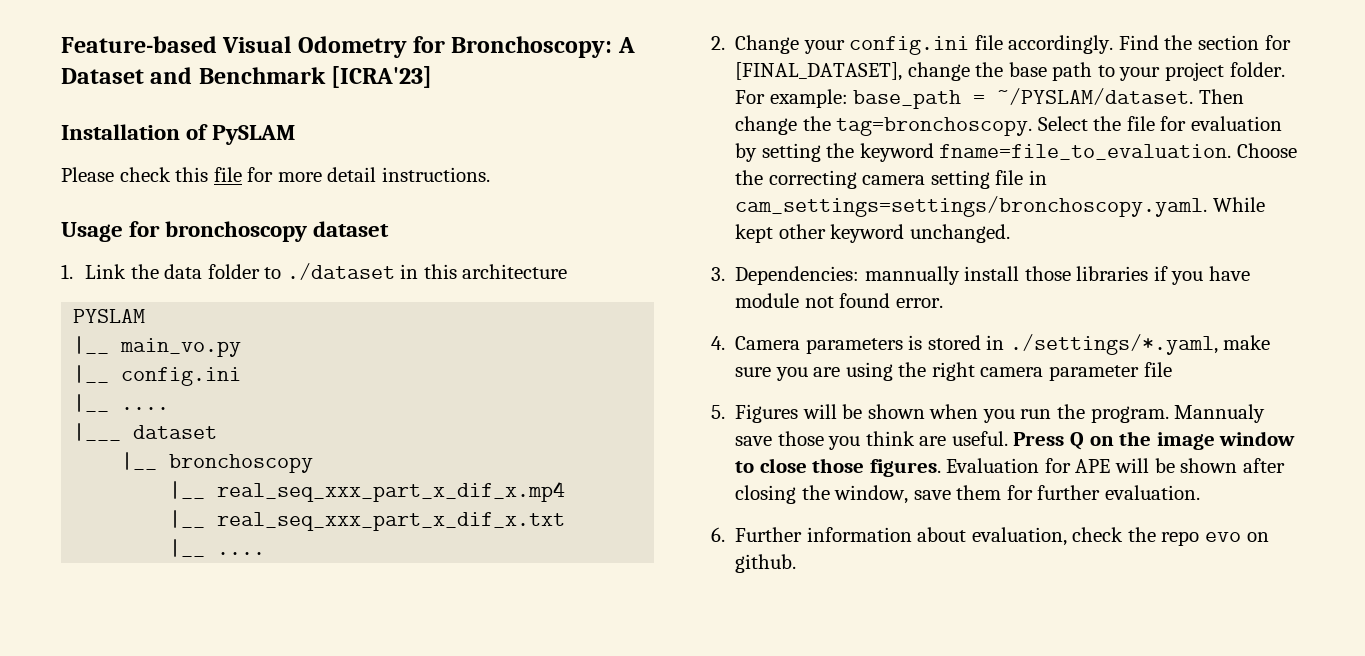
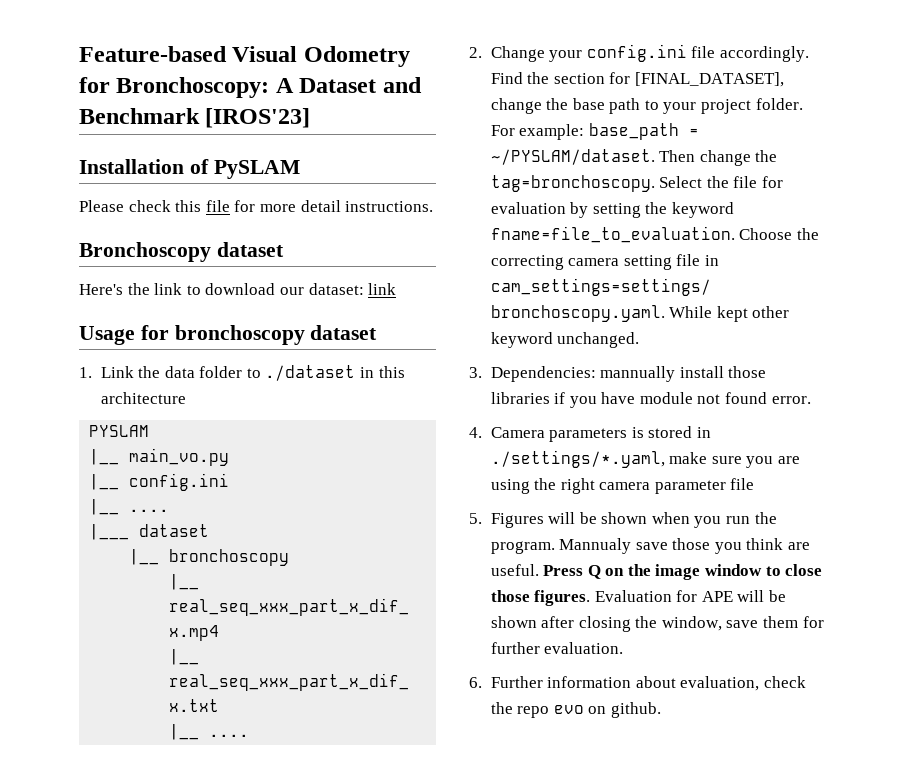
[331,66,433,88] [ICRA'23] -> [205,108,311,128] [IROS'23]
(490, 174) none -> [79,242,284,262] [79,283,397,295] // Bronchoscopy dataset // Here's the link to download our dataset: link

